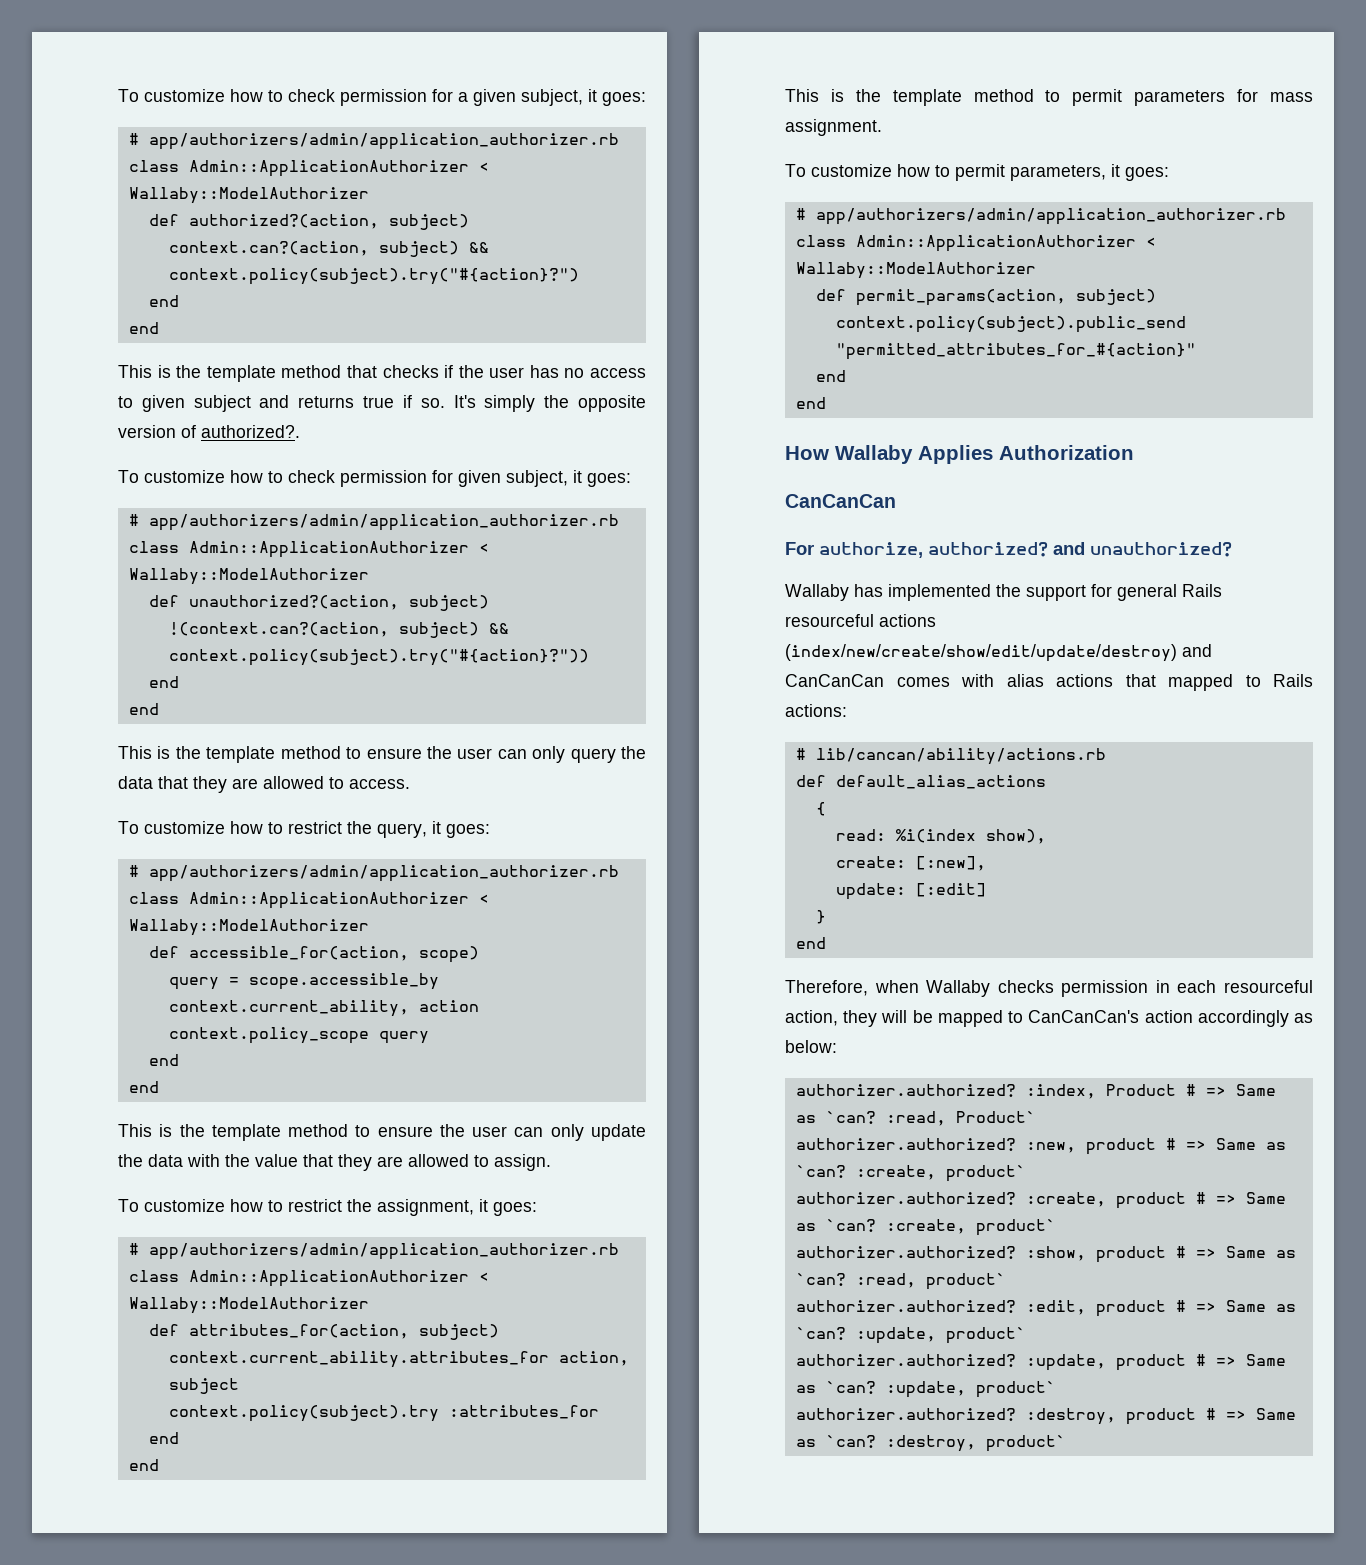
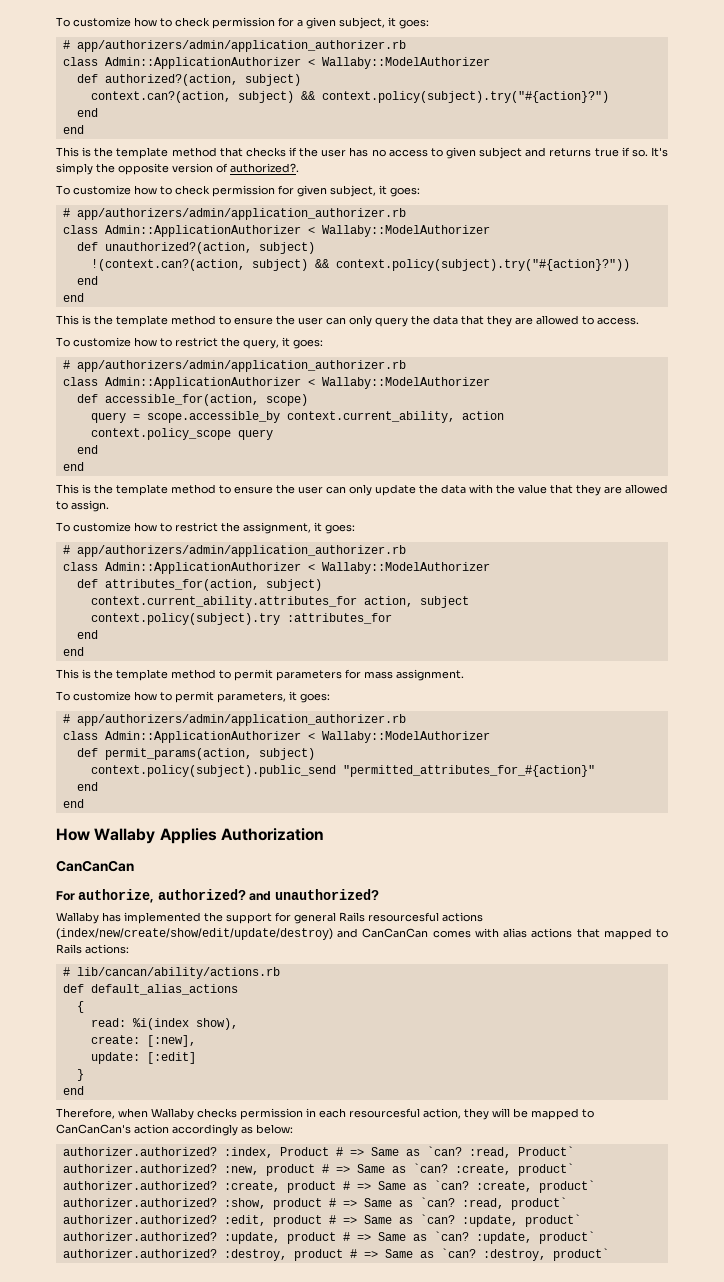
[785,614,874,627] resourceful -> [368,912,439,922] resourcesful
[1224,980,1313,993] resourceful -> [349,1108,420,1118] resourcesful

